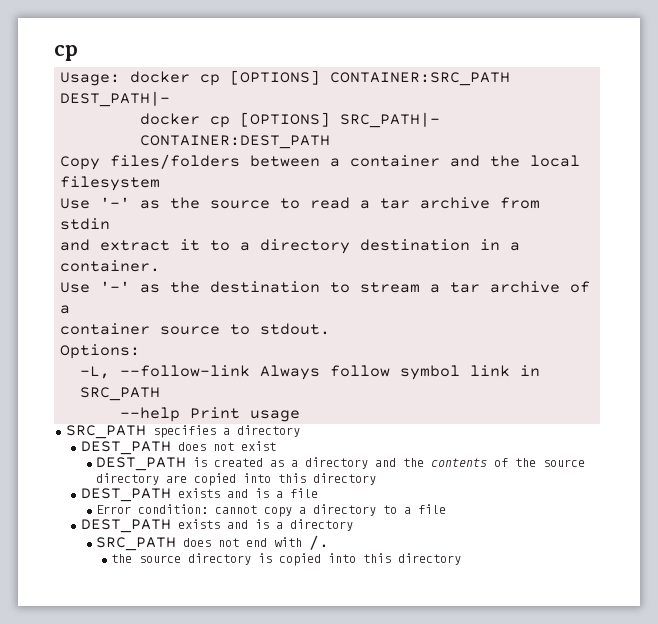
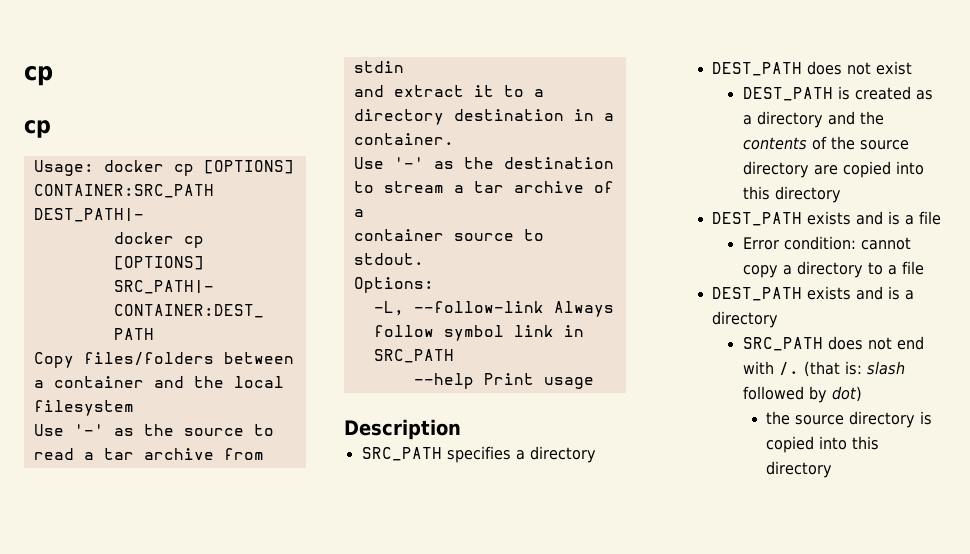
[54,45,78,61] cp -> [24,66,53,86] [24,120,51,138] cp // cp
(301, 416) none -> [344,419,461,440] // Description
(330, 542) none -> [803,361,905,377] [742,386,862,403] (that is: slash followed by dot)

